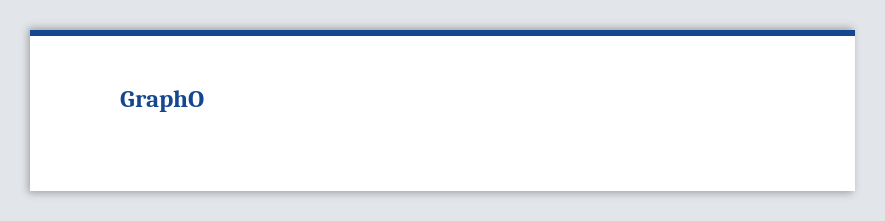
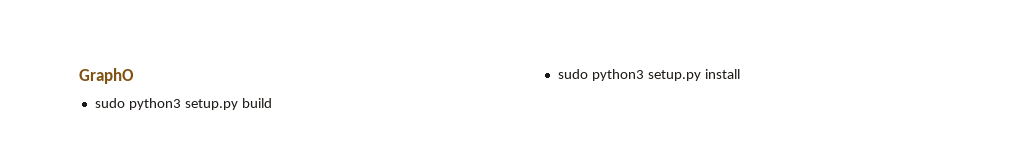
(204, 101) none -> [94,98,272,110] [557,69,740,81] // sudo python3 setup.py build // sudo python3 setup.py install

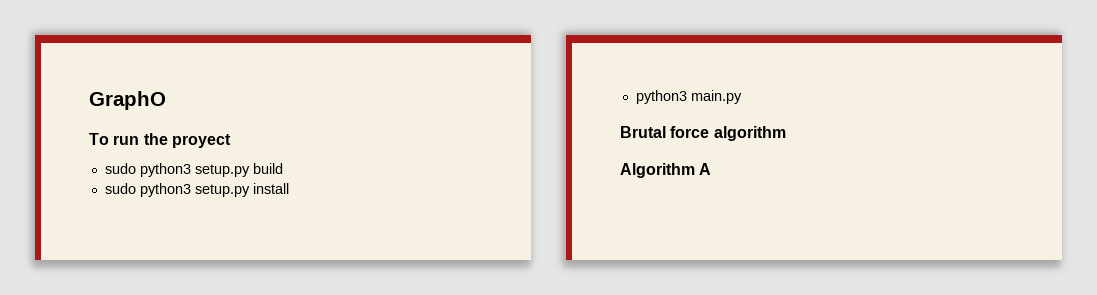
(134, 76) none -> [89,133,231,148] // To run the proyect
(740, 74) none -> [635,90,742,104] [620,126,786,141] [620,163,712,178] // python3 main.py // Brutal force algorithm // Algorithm A

